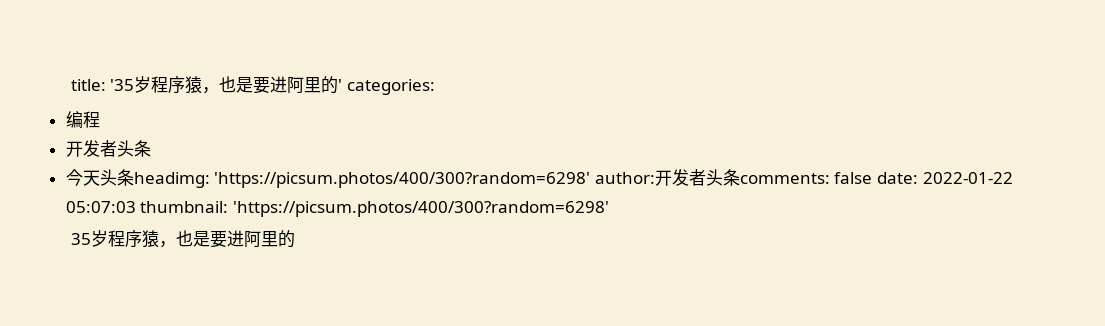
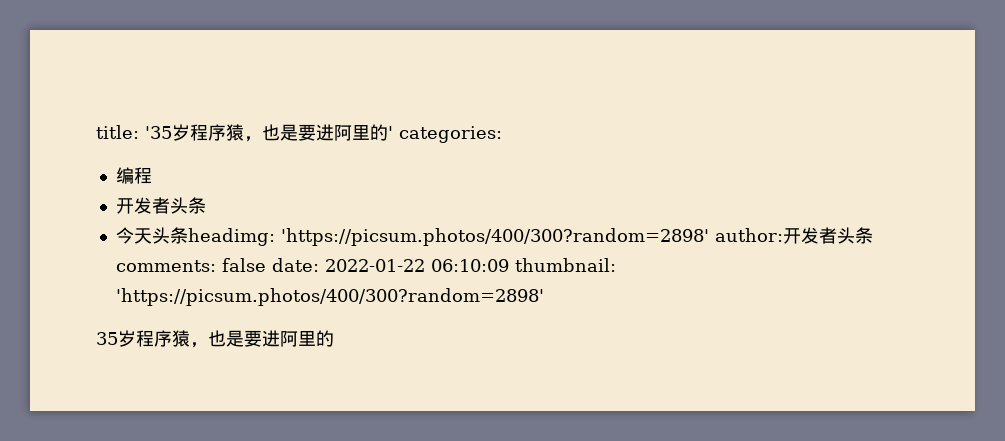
[214,172,591,188] 'https://picsum.photos/400/300?random=6298' -> [280,228,709,246] 'https://picsum.photos/400/300?random=2898'
[65,201,609,217] 05:07:03 thumbnail: 'https://picsum.photos/400/300?random=6298' -> [430,258,616,272] [115,288,544,306] 06:10:09 thumbnail: 'https://picsum.photos/400/300?random=2898'

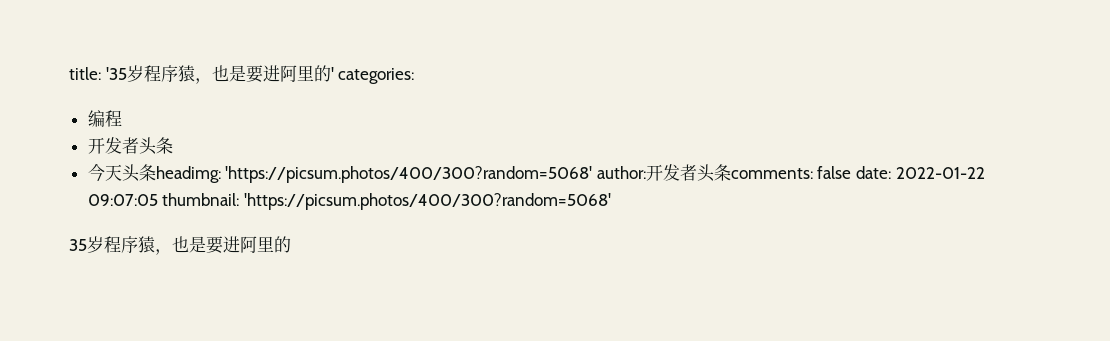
[280,228,709,246] 'https://picsum.photos/400/300?random=2898' -> [225,166,593,183] 'https://picsum.photos/400/300?random=5068'
[430,258,616,272] [115,288,544,306] 06:10:09 thumbnail: 'https://picsum.photos/400/300?random=2898' -> [87,193,611,210] 09:07:05 thumbnail: 'https://picsum.photos/400/300?random=5068'

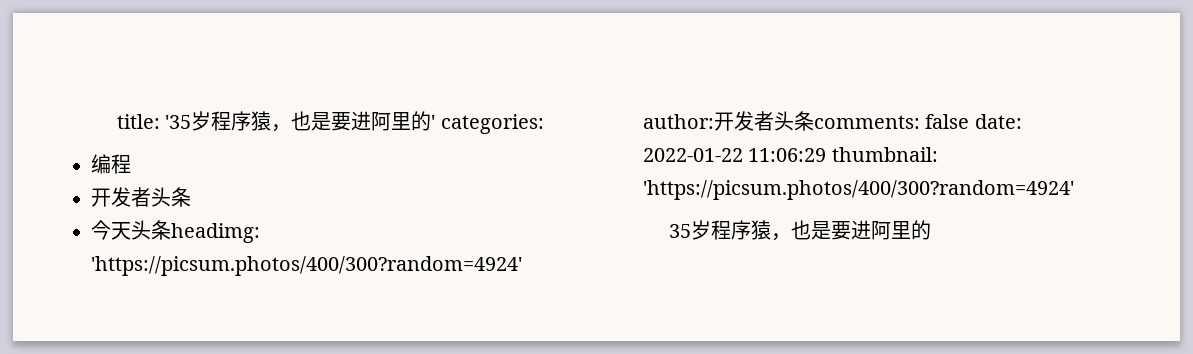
[225,166,593,183] 'https://picsum.photos/400/300?random=5068' -> [91,256,522,276] 'https://picsum.photos/400/300?random=4924'
[87,193,611,210] 09:07:05 thumbnail: 'https://picsum.photos/400/300?random=5068' -> [748,147,938,162] [643,180,1074,200] 11:06:29 thumbnail: 'https://picsum.photos/400/300?random=4924'

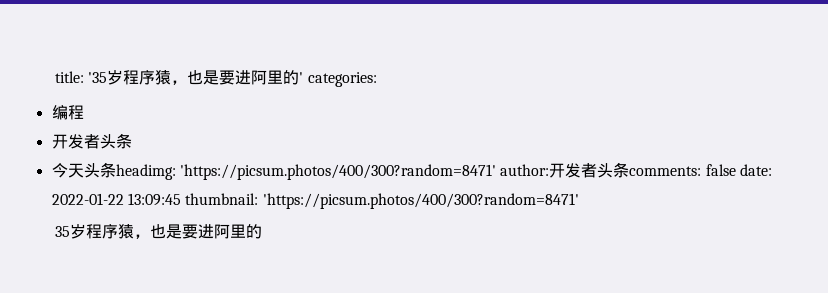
[91,256,522,276] 'https://picsum.photos/400/300?random=4924' -> [179,164,496,180] 'https://picsum.photos/400/300?random=8471'
[748,147,938,162] [643,180,1074,200] 11:06:29 thumbnail: 'https://picsum.photos/400/300?random=4924' -> [127,193,579,209] 13:09:45 thumbnail: 'https://picsum.photos/400/300?random=8471'

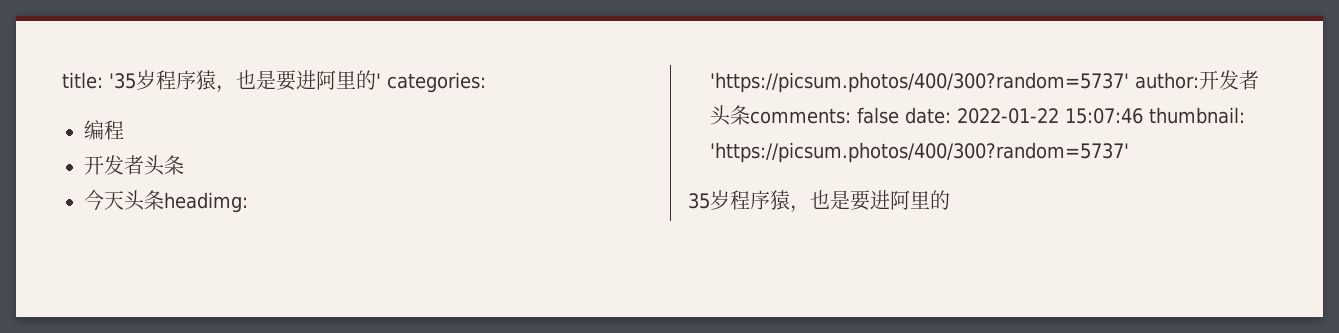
[179,164,496,180] 'https://picsum.photos/400/300?random=8471' -> [710,72,1129,93] 'https://picsum.photos/400/300?random=5737'
[127,193,579,209] 13:09:45 thumbnail: 'https://picsum.photos/400/300?random=8471' -> [1065,107,1245,124] [710,142,1129,163] 15:07:46 thumbnail: 'https://picsum.photos/400/300?random=5737'

